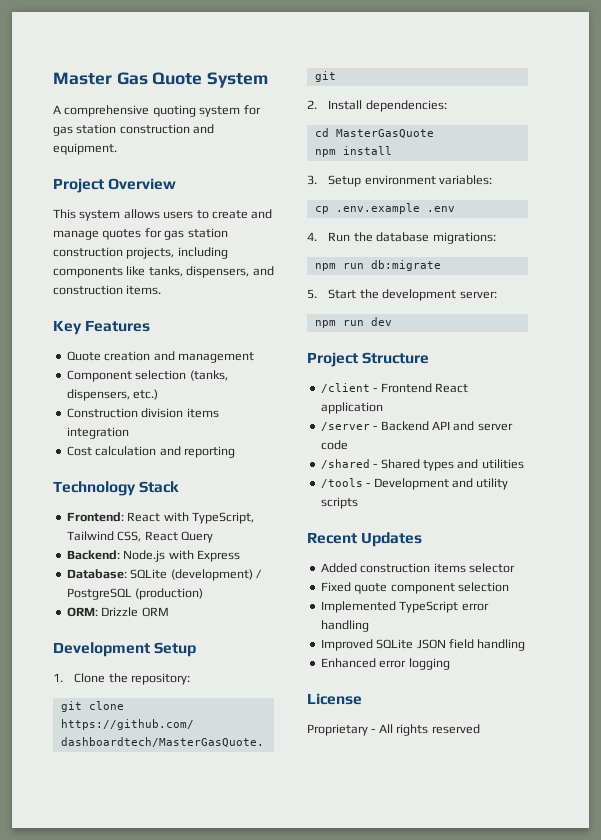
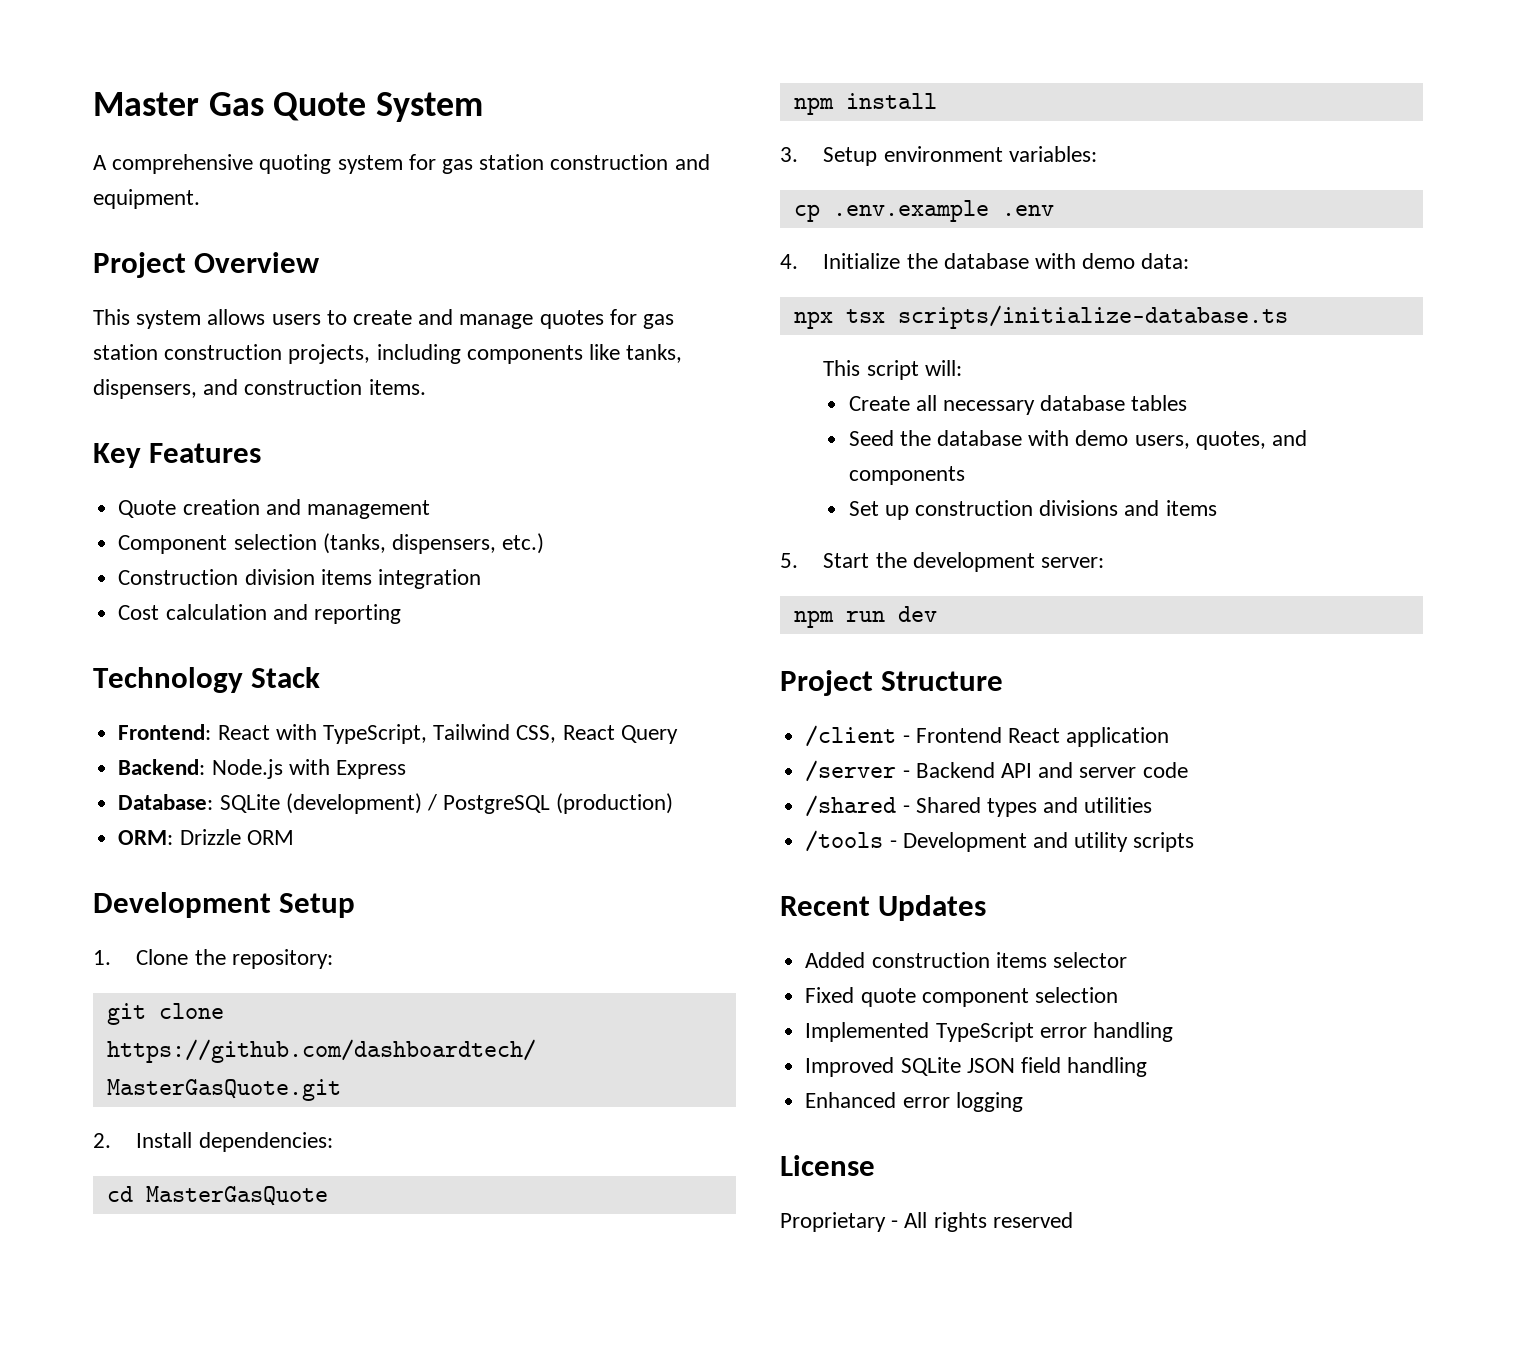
[328,232,496,244] [314,260,441,271] Run the database migrations: // npm run db:migrate -> [823,253,1190,269] [793,305,1288,329] [823,360,962,380] [848,395,1188,415] [848,430,1308,450] [848,466,965,485] [848,500,1217,520] Initialize the database with demo data: // npx tsx scripts/initialize-database.ts // This script will: // Create all necessary database tables // Seed the database with demo users, quotes, and components // Set up construction divisions and items

